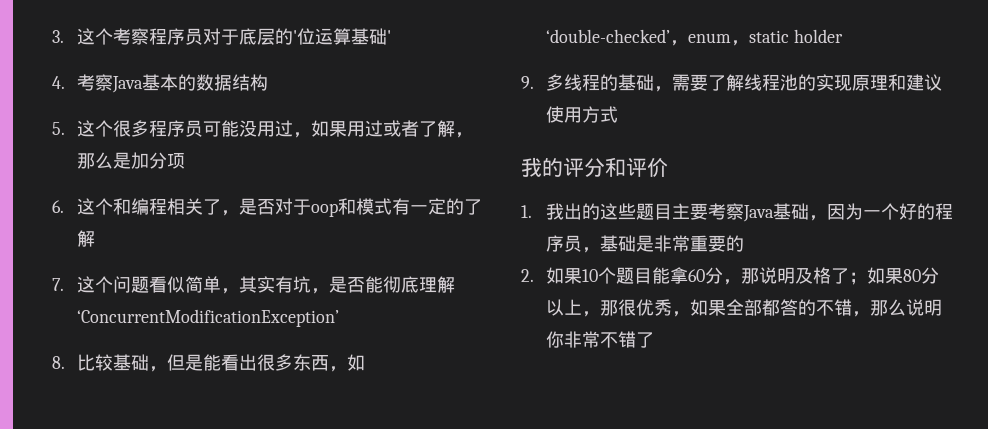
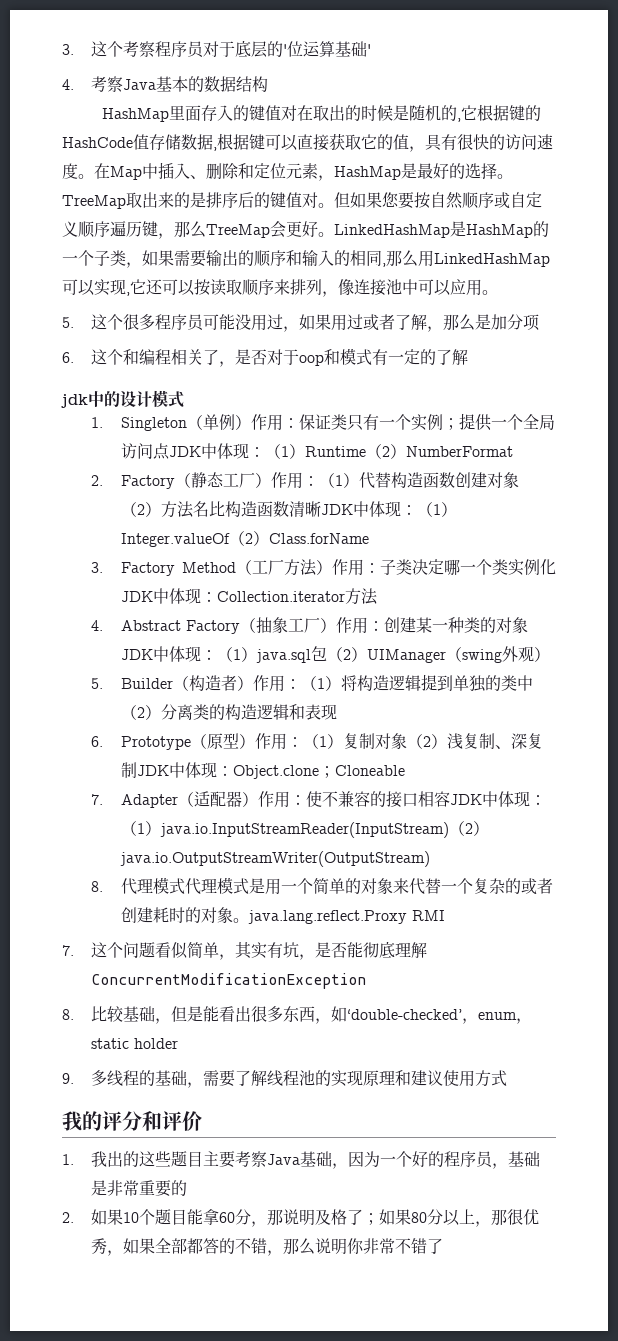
(269, 82) none -> [101,104,541,122] [62,133,553,152] [62,162,513,181] [62,192,542,209] [62,221,549,239] [62,250,550,268] [62,279,498,297] // HashMap里面存入的键值对在取出的时候是随机的,它根据键的HashCode值存储数据,根据键可以直接获取它的值，具有很快的访问速度。在Map中插入、删除和定位元素，HashMap是最好的选择。TreeMap取出来的是排序后的键值对。但如果您要按自然顺序或自定义顺序遍历键，那么TreeMap会更好。LinkedHashMap是HashMap的一个子类，如果需要输出的顺序和输入的相同,那么用LinkedHashMap可以实现,它还可以按读取顺序来排列，像连接池中可以应用。
(96, 238) none -> [61,390,184,408] [91,413,555,431] [120,443,513,460] [91,472,519,489] [120,501,457,518] [120,531,369,547] [91,559,556,576] [120,588,378,605] [91,617,528,634] [120,646,550,663] [91,674,533,692] [120,704,337,720] [91,733,543,750] [120,762,405,779] [91,791,546,808] [120,821,489,838] [119,851,430,867] [91,877,553,895] [120,907,445,924] // jdk中的设计模式 // 1. Singleton（单例）作用：保证类只有一个实例；提供一个全局访问点JDK中体现：（1）Runtime（2）NumberFormat // 2. Factory（静态工厂）作用：（1）代替构造函数创建对象（2）方法名比构造函数清晰JDK中体现：（1）Integer.valueOf（2）Class.forName // 3. Factory Method（工厂方法）作用：子类决定哪一个类实例化JDK中体现：Collection.iterator方法 // 4. Abstract Factory（抽象工厂）作用：创建某一种类的对象JDK中体现：（1）java.sql包（2）UIManager（swing外观） // 5. Builder（构造者）作用：（1）将构造逻辑提到单独的类中（2）分离类的构造逻辑和表现 // 6. Prototype（原型）作用：（1）复制对象（2）浅复制、深复制JDK中体现：Object.clone；Cloneable // 7. Adapter（适配器）作用：使不兼容的接口相容JDK中体现：（1）java.io.InputStreamReader(InputStream)（2）java.io.OutputStreamWriter(OutputStream) // 8.代理模式代理模式是用一个简单的对象来代替一个复杂的或者创建耗时的对象。java.lang.reflect.Proxy RMI
[77,309,340,327] ‘ConcurrentModificationException’ -> [91,973,367,989] ConcurrentModificationException

